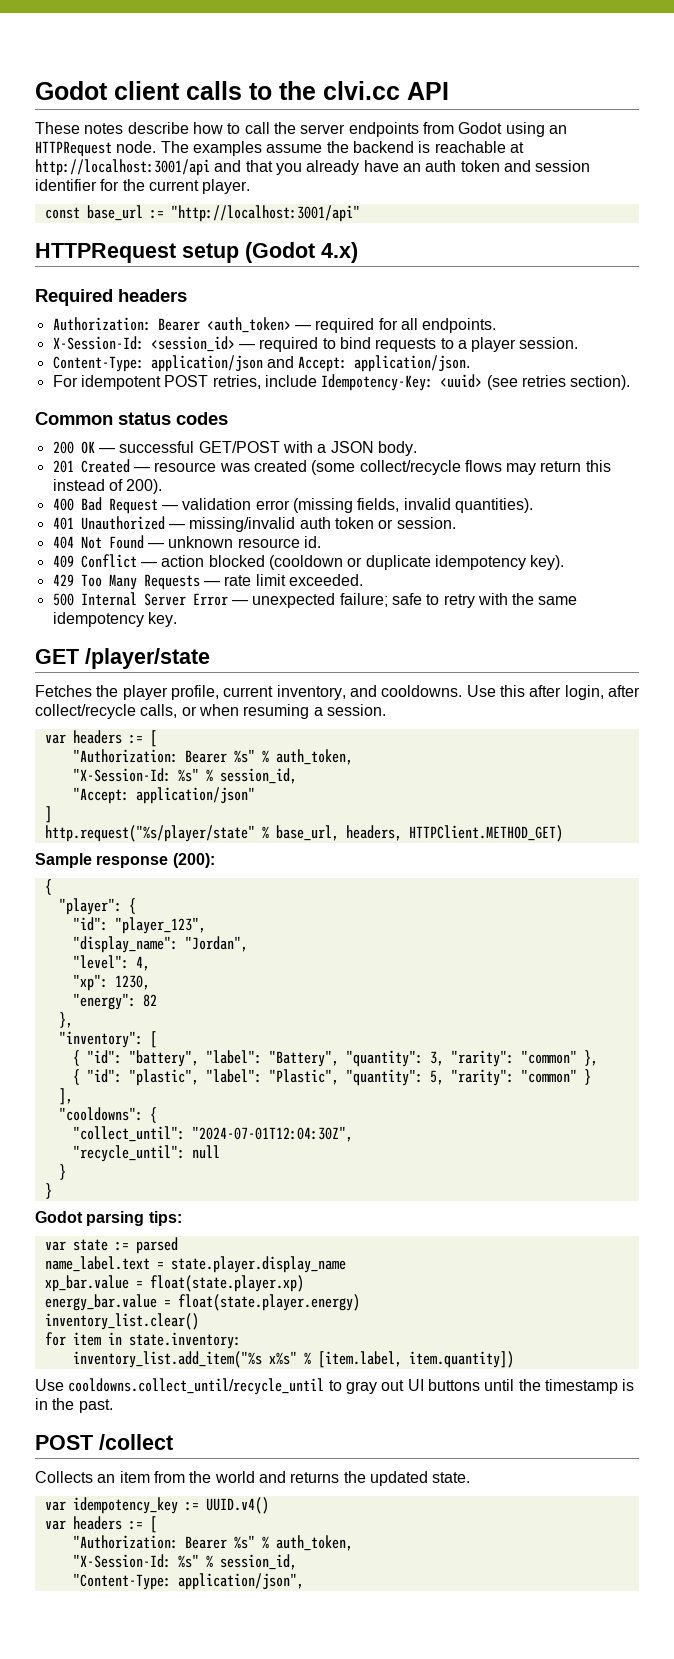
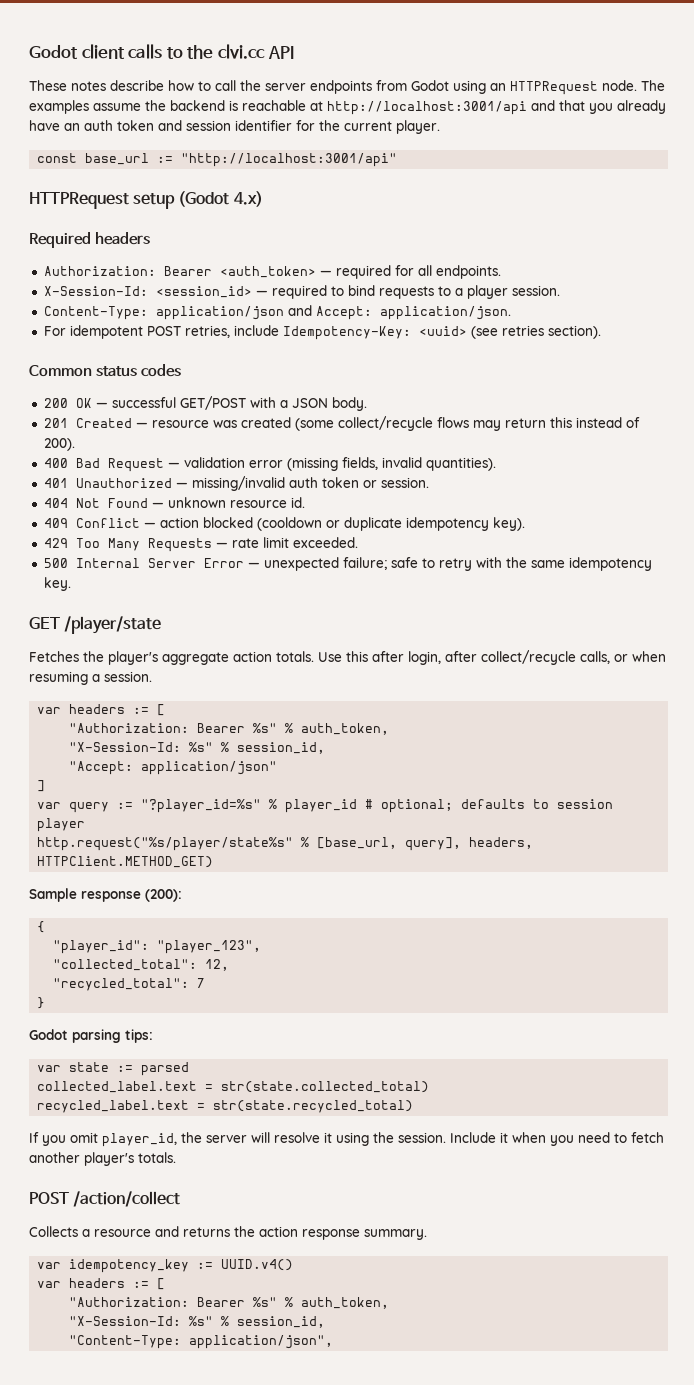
[122,685,463,700] player profile, current inventory, and cooldowns. -> [108,651,314,665] player's aggregate action totals.
[44,825,339,842] http.request("%s/player/state" % base_url, -> [37,799,614,813] [37,818,86,832] [37,837,462,851] var query := "?player_id=%s" % player_id # optional; defaults to session player // http.request("%s/player/state%s" % [base_url, query],
[58,898,136,915] [72,917,206,934] [72,936,248,953] [72,955,150,971] [72,974,150,991] [72,993,157,1010] [58,1012,73,1028] [58,1031,157,1048] [72,1050,598,1067] [72,1069,591,1086] [58,1088,73,1105] [58,1107,157,1123] [72,1126,353,1142] [72,1145,220,1162] [58,1164,66,1180] "player": { // "id": "player_123", // "display_name": "Jordan", // "level": 4, // "xp": 1230, // "energy": 82 // }, // "inventory": [ // { "id": "battery", "label": "Battery", "quantity": 3, "rarity": "common" }, // { "id": "plastic", "label": "Plastic", "quantity": 5, "rarity": "common" } // ], // "cooldowns": { // "collect_until": "2024-07-01T12:04:30Z", // "recycle_until": null // } -> [53,940,262,954] [53,959,230,971] [53,978,206,991] "player_id": "player_123", // "collected_total": 12, // "recycled_total": 7
[44,1256,346,1273] [44,1275,304,1292] [44,1294,360,1311] [44,1313,199,1330] [44,1332,241,1349] [72,1351,514,1368] [35,1378,635,1395] [35,1398,113,1413] [35,1434,173,1450] name_label.text = state.player.display_name // xp_bar.value = float(state.player.xp) // energy_bar.value = float(state.player.energy) // inventory_list.clear() // for item in state.inventory: // inventory_list.add_item("%s x%s" % [item.label, item.quantity]) // Use cooldowns.collect_until/recycle_until to gray out UI buttons until the timestamp is in the past. // POST /collect -> [37,1081,430,1093] [37,1100,414,1113] [29,1132,664,1147] [29,1152,176,1166] [29,1191,181,1207] collected_label.text = str(state.collected_total) // recycled_label.text = str(state.recycled_total) // If you omit player_id, the server will resolve it using the session. Include it when you need to fetch another player's totals. // POST /action/collect
[97,1471,471,1486] an item from the world and returns the updated state. -> [82,1226,427,1240] a resource and returns the action response summary.

